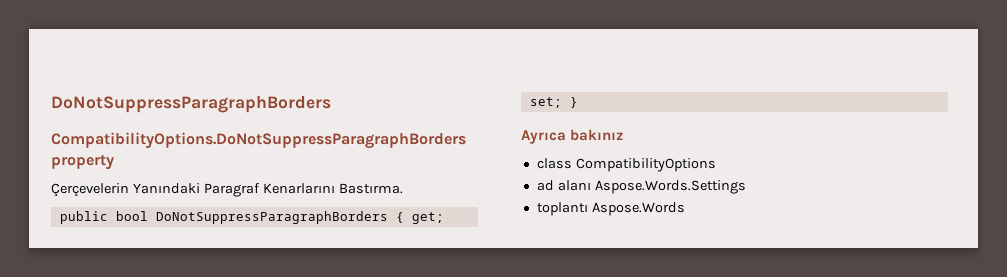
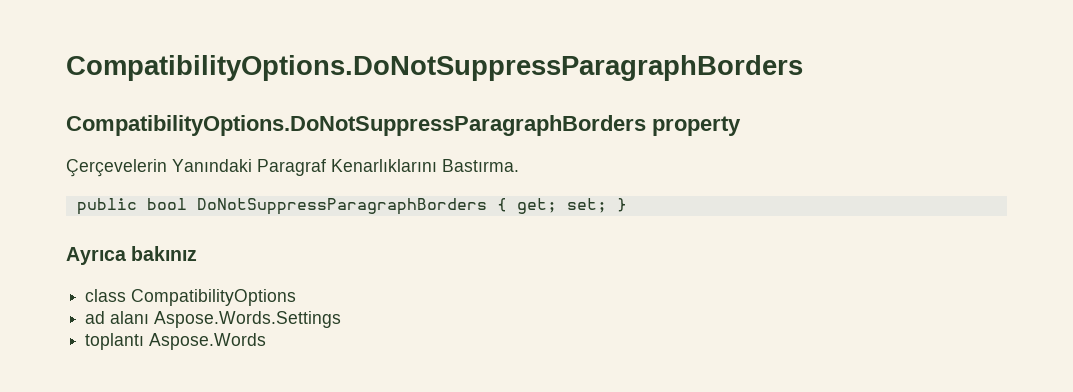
[51,96,331,113] DoNotSuppressParagraphBorders -> [66,55,803,81] CompatibilityOptions.DoNotSuppressParagraphBorders
[262,183,335,194] Kenarlarını -> [331,159,437,172] Kenarlıklarını

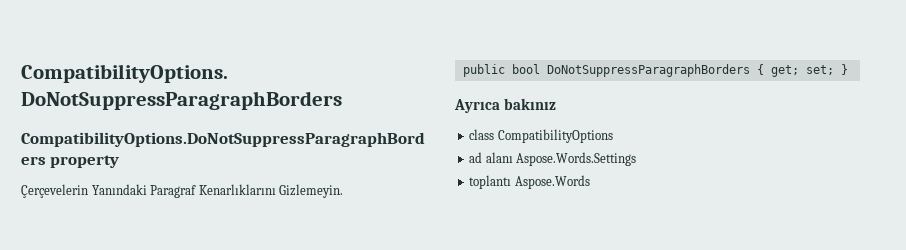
[442,159,519,172] Bastırma. -> [279,184,344,198] Gizlemeyin.

